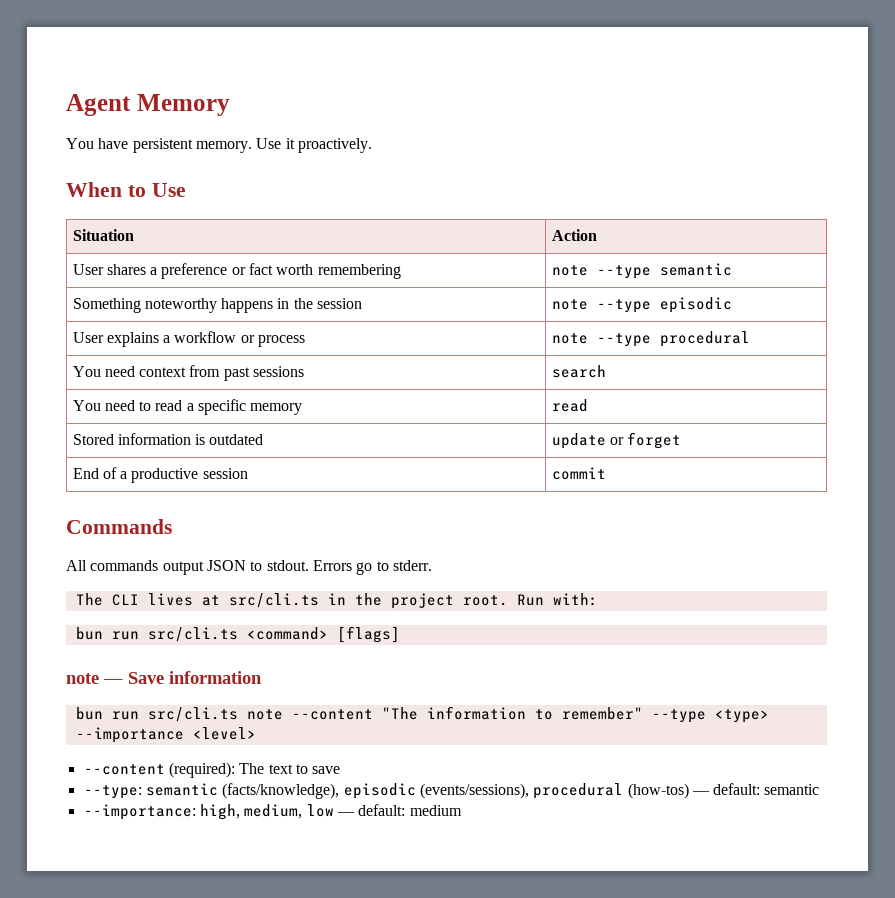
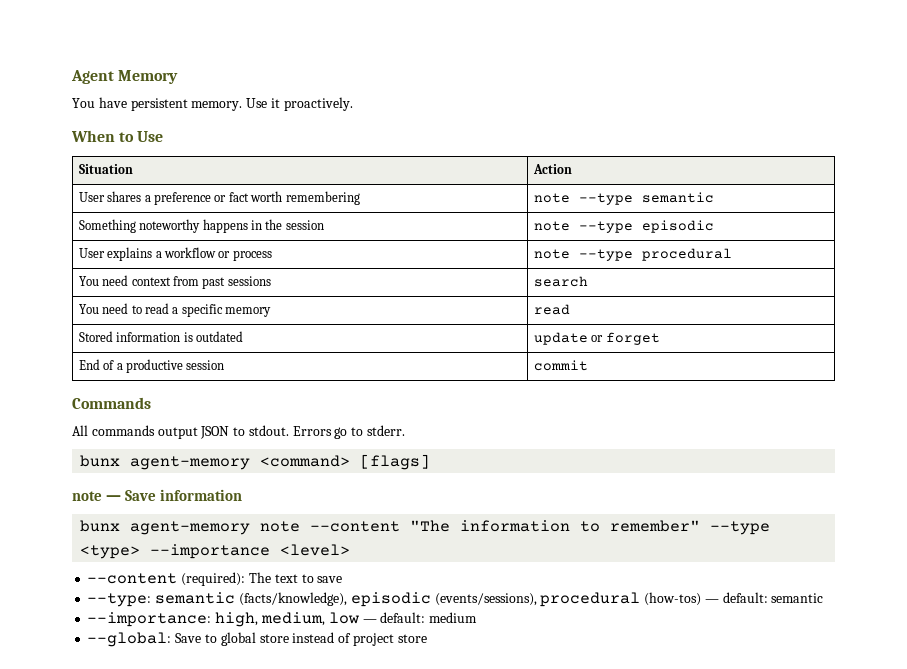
[75,593,598,609] [75,627,238,642] The CLI lives at src/cli.ts in the project root. Run with: // bun run src/cli.ts -> [80,455,251,470] bunx agent-memory
[75,707,238,722] bun run src/cli.ts -> [80,520,251,535] bunx agent-memory
(462, 810) none -> [87,632,427,647] // --global: Save to global store instead of project store

